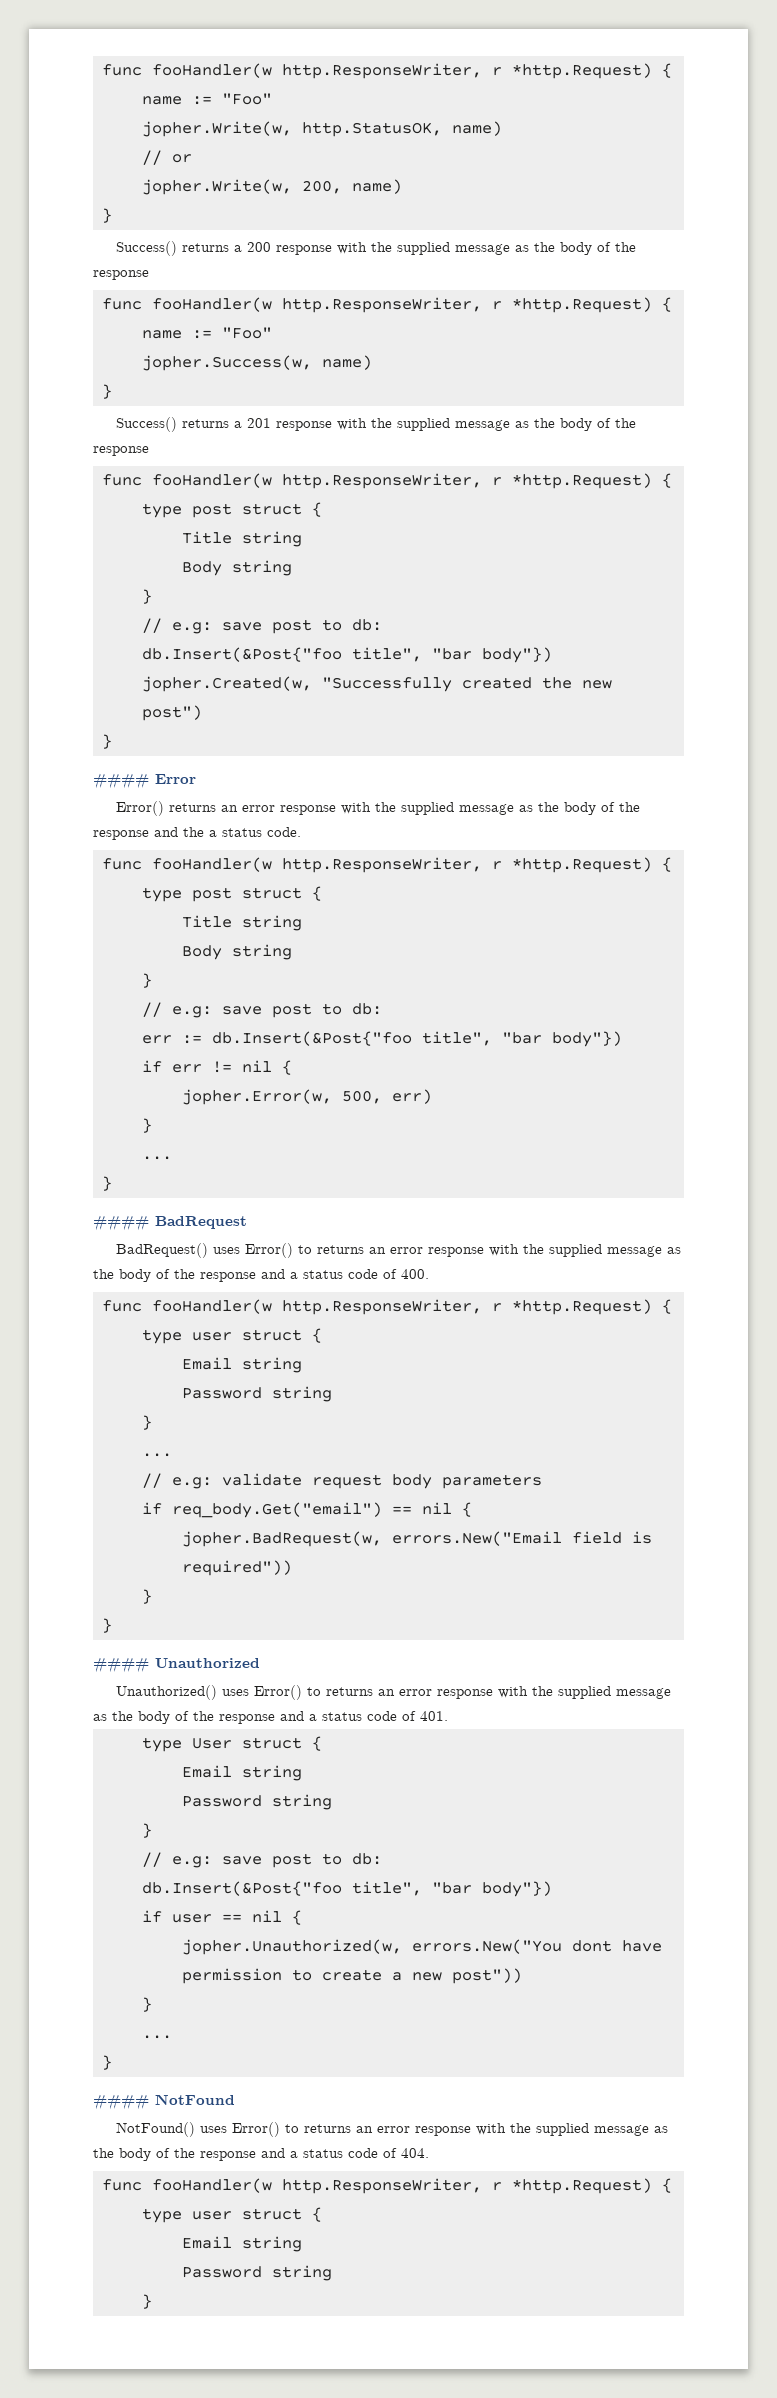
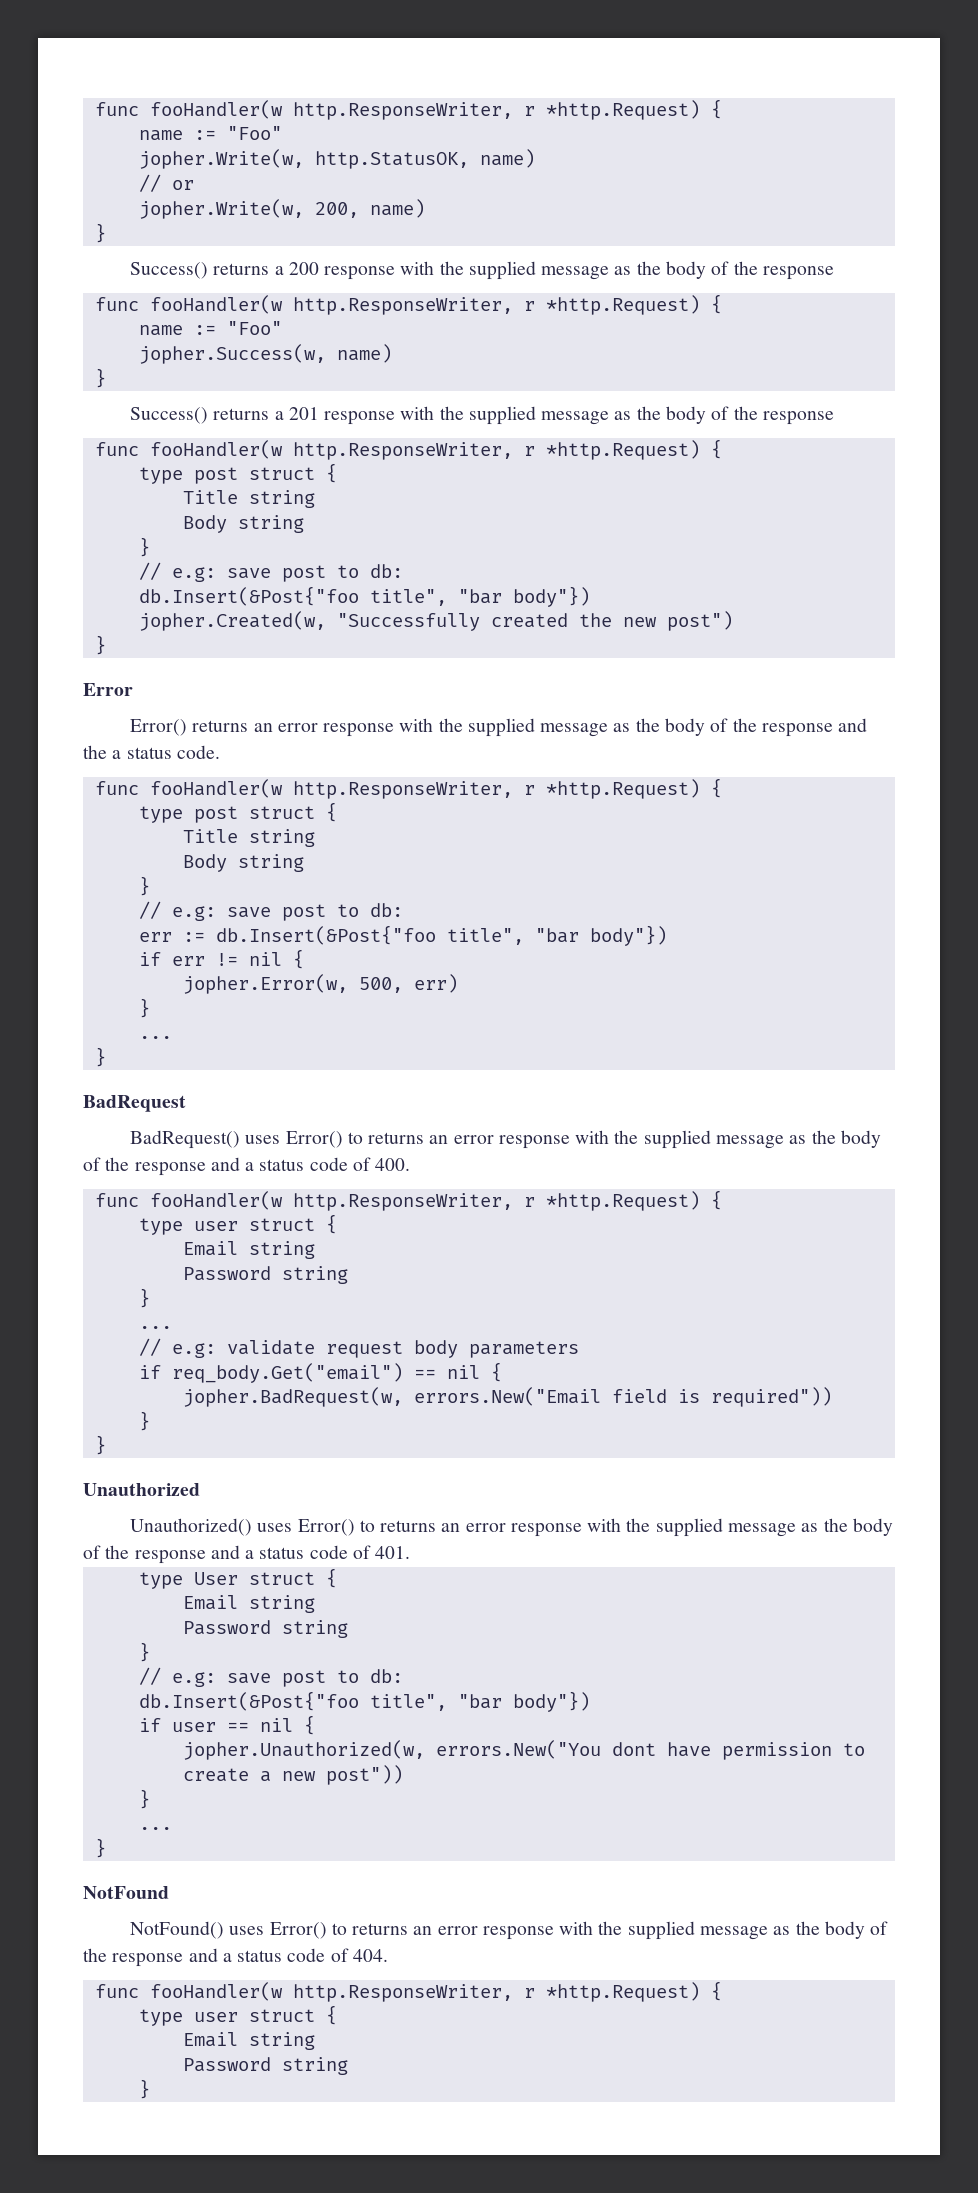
[93,773,149,789] #### -> (106, 645) none
[93,1215,149,1231] #### -> (106, 1057) none
[93,1657,149,1673] #### -> (106, 1445) none
[93,2094,149,2110] #### -> (106, 1848) none

